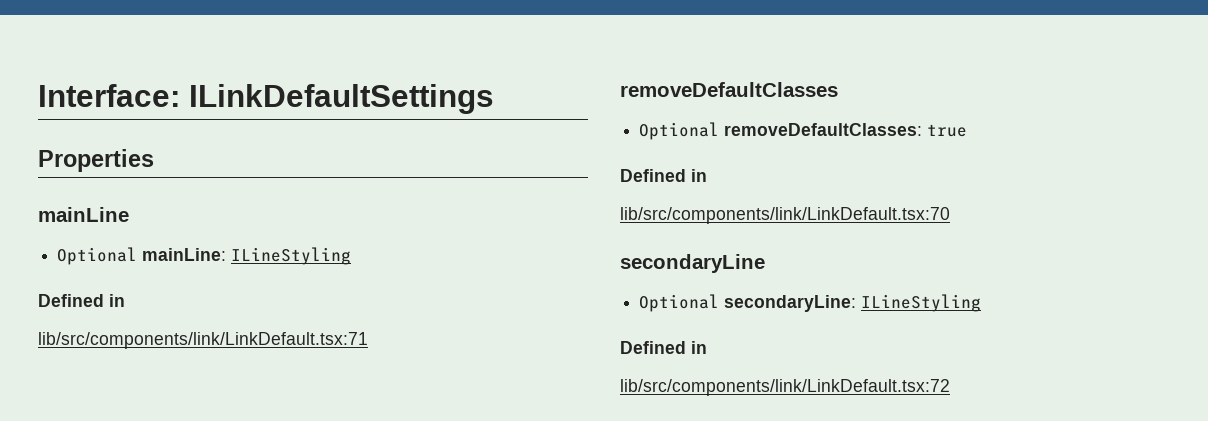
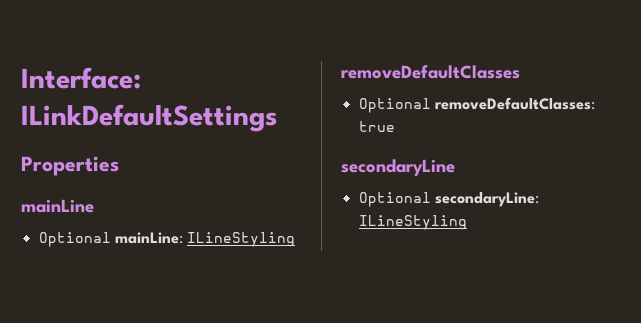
[38,294,125,307] [38,332,368,349] // Defined in // lib/src/components/link/LinkDefault.tsx:71 -> (296, 239) none
[620,169,707,182] [620,207,950,224] // Defined in // lib/src/components/link/LinkDefault.tsx:70 -> (395, 126) none
[620,341,707,354] [620,379,950,396] // Defined in // lib/src/components/link/LinkDefault.tsx:72 -> (467, 222) none

